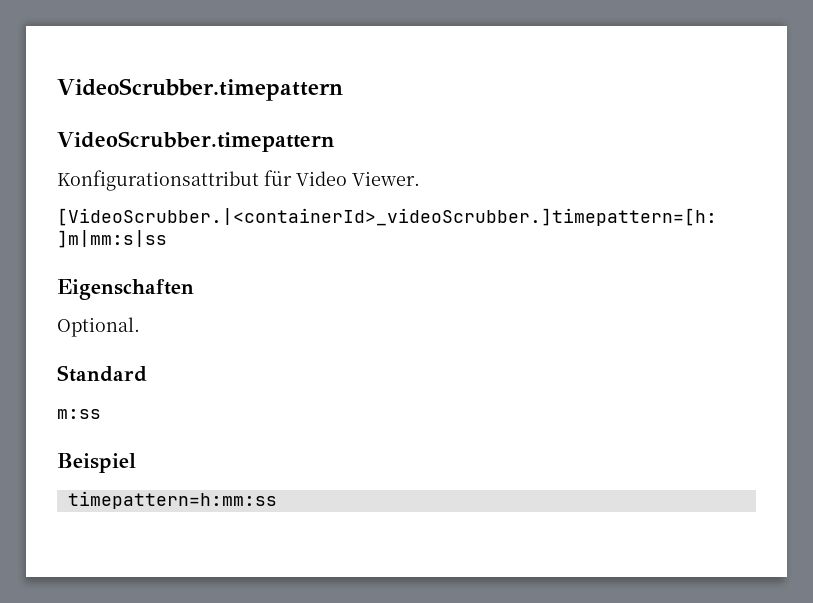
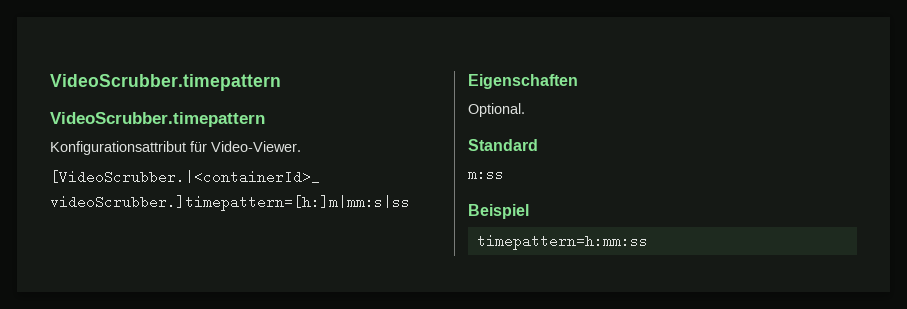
[296,171,420,186] Video Viewer. -> [211,141,301,152] Video-Viewer.

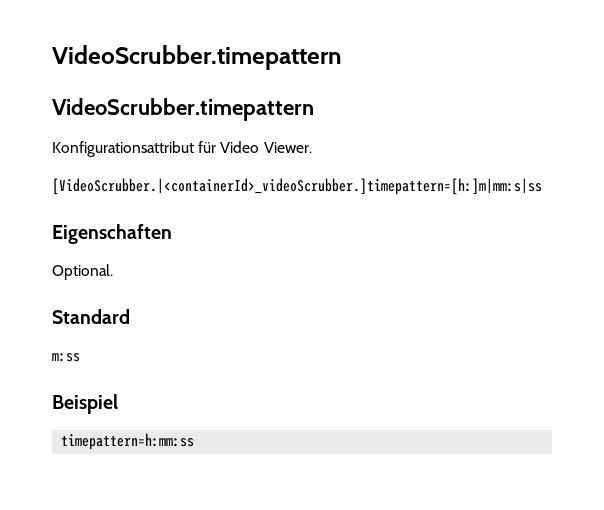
[211,141,301,152] Video-Viewer. -> [220,141,312,153] Video Viewer.

